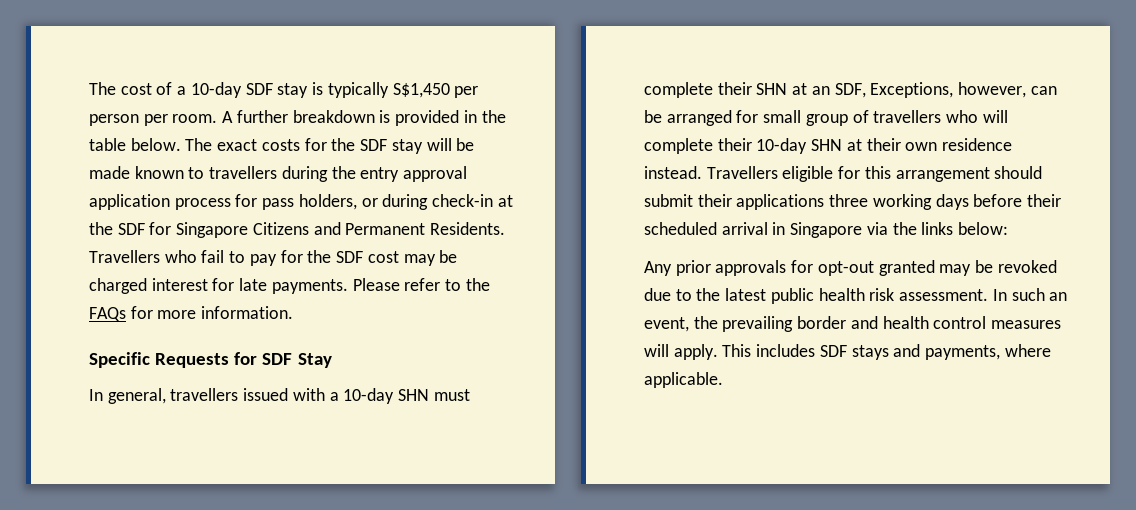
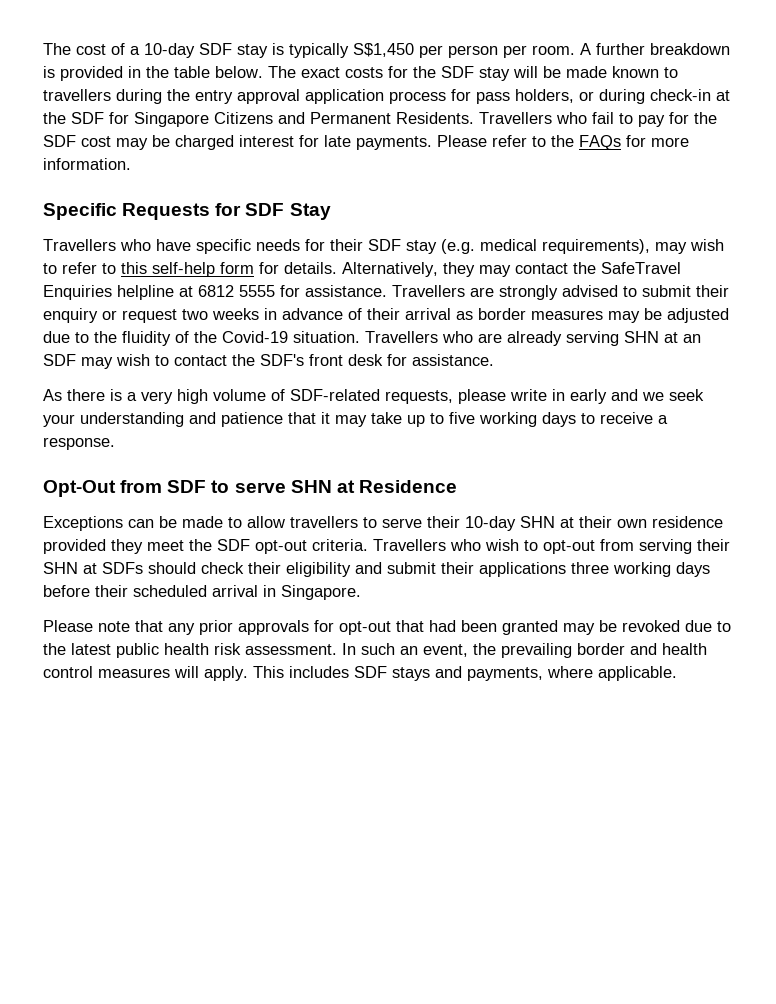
[89,388,470,404] [644,82,1057,98] [644,110,1008,126] [644,138,713,154] In general, travellers issued with a 10-day SHN must complete their SHN at an SDF, Exceptions, however, can be arranged for small group of travellers who will complete -> [43,239,724,254] [43,262,681,277] [43,285,729,300] [43,308,729,323] [43,331,701,346] [43,354,494,369] [43,389,704,404] [43,412,668,427] [43,437,115,450] [43,480,457,497] [43,516,422,531] Travellers who have specific needs for their SDF stay (e.g. medical requirements), may wish to refer to this self-help form for details. Alternatively, they may contact the SafeTravel Enquiries helpline at 6812 5555 for assistance. Travellers are strongly advised to submit their enquiry or request two weeks in advance of their arrival as border measures may be adjusted due to the fluidity of the Covid-19 situation. Travellers who are already serving SHN at an SDF may wish to contact the SDF's front desk for assistance. // As there is a very high volume of SDF-related requests, please write in early and we seek your understanding and patience that it may take up to five working days to receive a response. // Opt-Out from SDF to serve SHN at Residence // Exceptions can be made to allow travellers to serve
[644,166,1043,182] instead. Travellers eligible for this arrangement should -> [43,539,730,554] [43,562,382,577] provided they meet the SDF opt-out criteria. Travellers who wish to opt-out from serving their SHN at SDFs should check their eligibility and
[790,222,1009,238] [644,261,672,276] Singapore via the links below: // Any -> [281,585,361,600] [43,620,195,635] Singapore. // Please note that any
(874, 268) none -> [396,620,497,632] that had been

